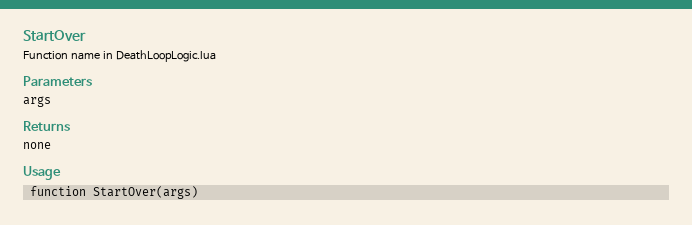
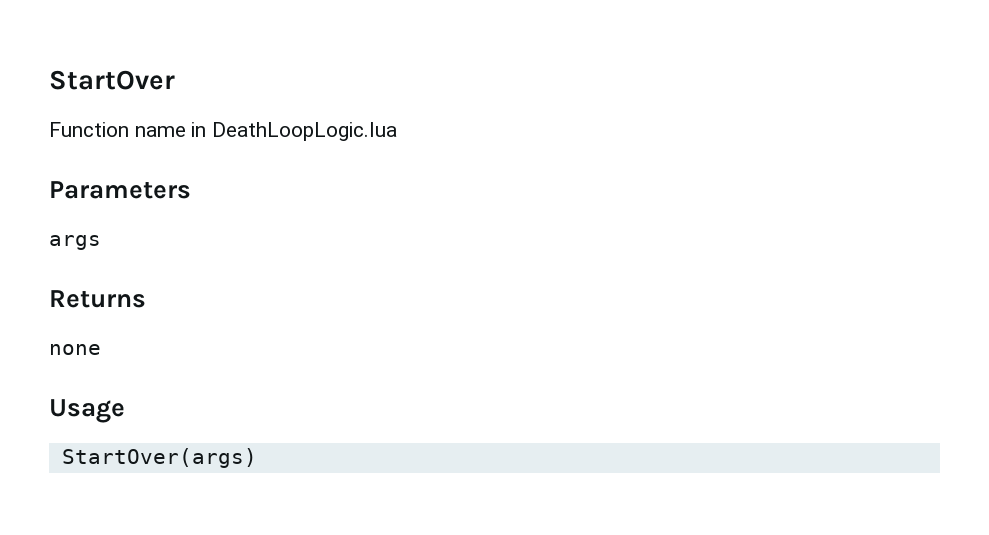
[29,186,86,196] function -> (125, 411) none

